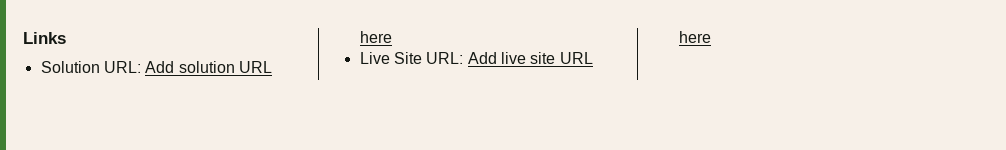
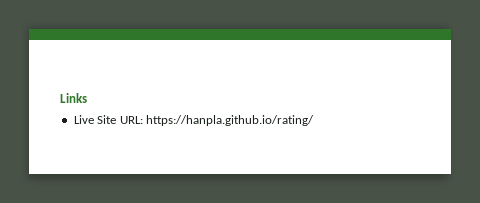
[40,61,272,73] [359,31,392,43] [359,52,593,64] [678,31,711,43] Solution URL: Add solution URL here // Live Site URL: Add live site URL here -> [73,115,314,126] Live Site URL: https://hanpla.github.io/rating/

